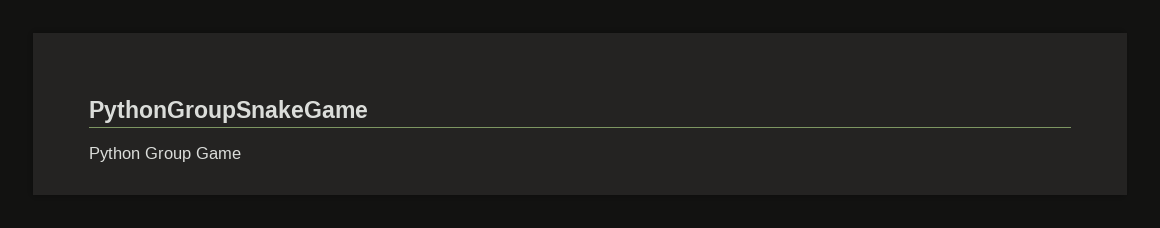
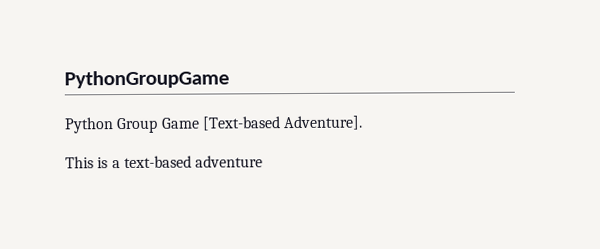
[89,100,368,123] PythonGroupSnakeGame -> [64,70,230,89] PythonGroupGame
(241, 153) none -> [201,115,364,131] [65,155,264,169] [Text-based Adventure]. // This is a text-based adventure

